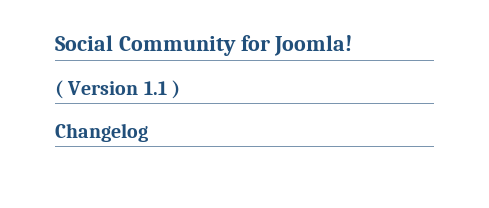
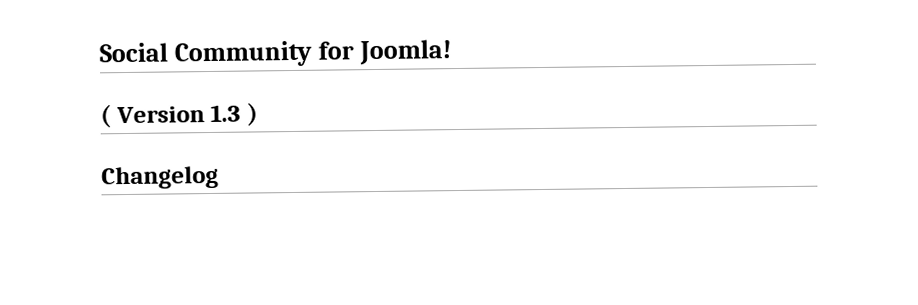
[143,81,167,95] 1.1 -> [210,104,242,122] 1.3

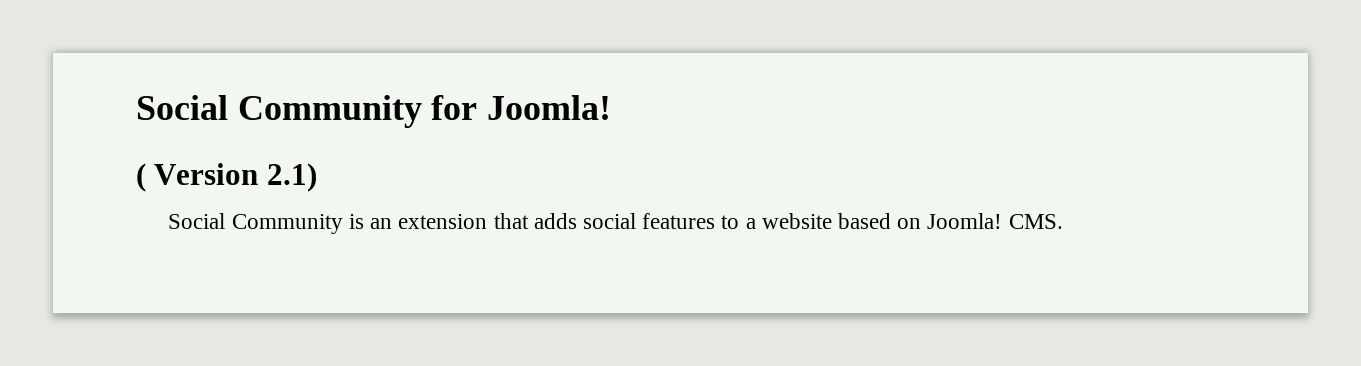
[210,102,258,127] [101,165,219,190] 1.3 ) // Changelog -> [266,163,317,192] [168,213,1063,234] 2.1) // Social Community is an extension that adds social features to a website based on Joomla! CMS.

